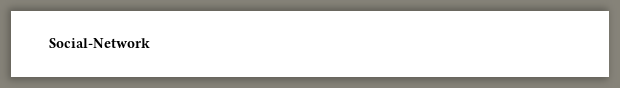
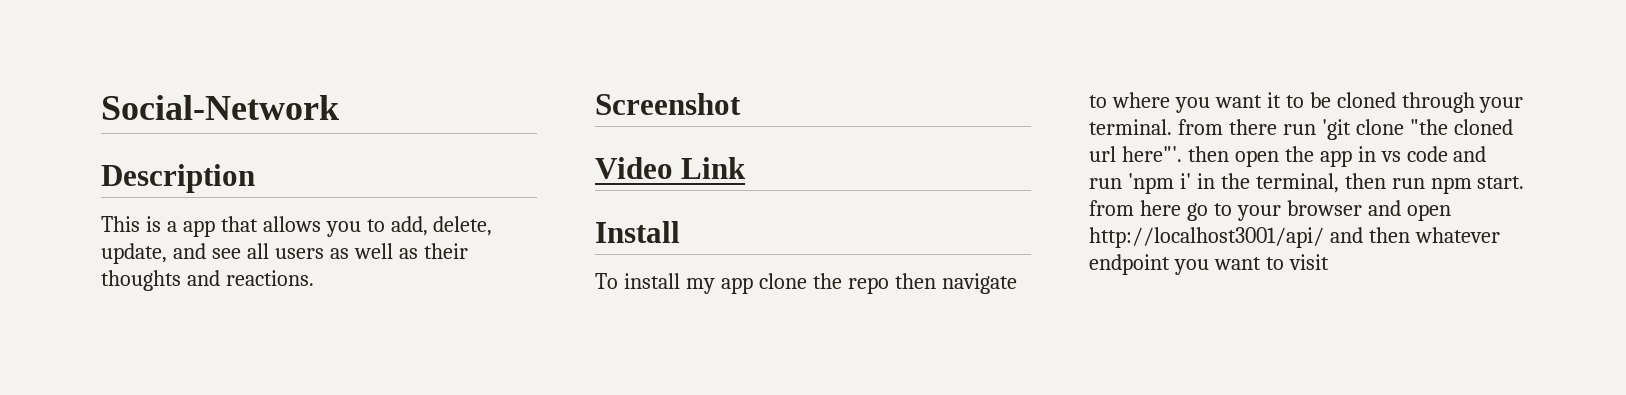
(150, 43) none -> [101,164,255,193] [101,216,493,237] [101,243,468,264] [101,270,314,291] [595,93,741,115] [595,157,747,179] [595,221,680,243] [595,273,1017,294] [1089,92,1524,113] [1089,119,1513,140] [1089,146,1487,167] [1089,173,1525,194] [1089,200,1451,221] [1089,227,1500,248] [1089,254,1329,275] // Description // This is a app that allows you to add, delete, update, and see all users as well as their thoughts and reactions. // Screenshot // Video Link // Install // To install my app clone the repo then navigate to where you want it to be cloned through your terminal. from there run 'git clone "the cloned url here"'. then open the app in vs code and run 'npm i' in the terminal, then run npm start. from here go to your browser and open http://localhost3001/api/ and then whatever endpoint you want to visit

